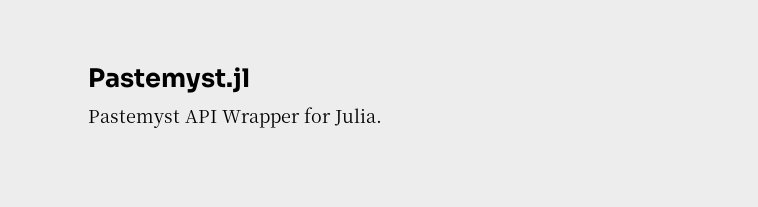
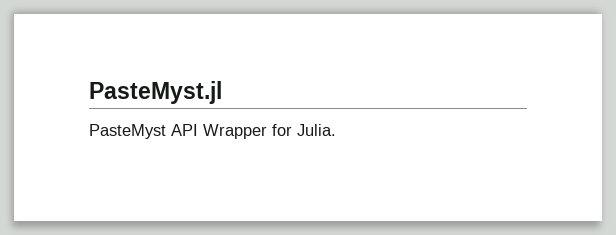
[88,67,250,93] [88,110,180,128] Pastemyst.jl // Pastemyst -> [89,81,222,104] [89,124,166,139] PasteMyst.jl // PasteMyst

